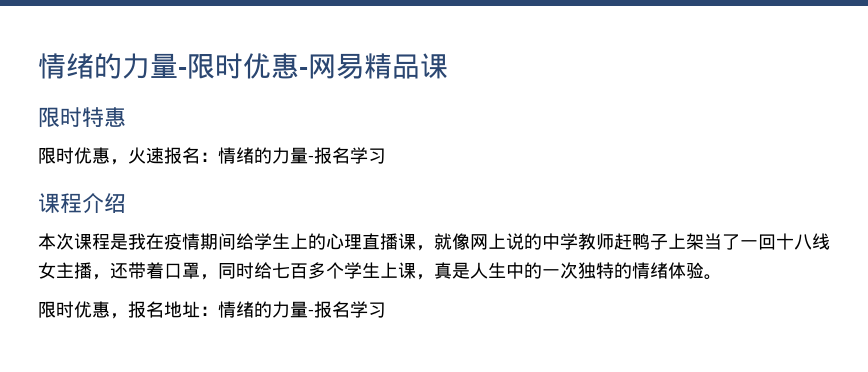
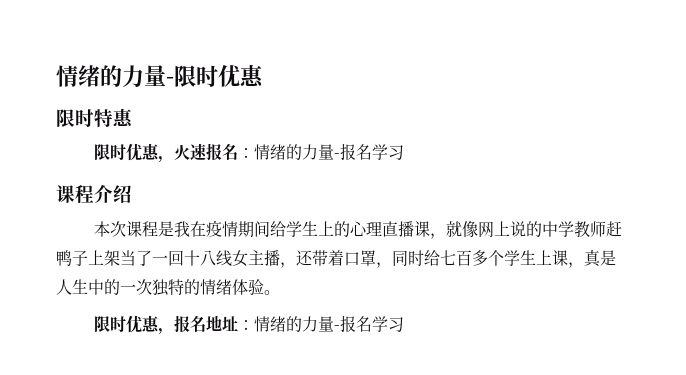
[299,53,448,79] -网易精品课 -> (264, 75) none

